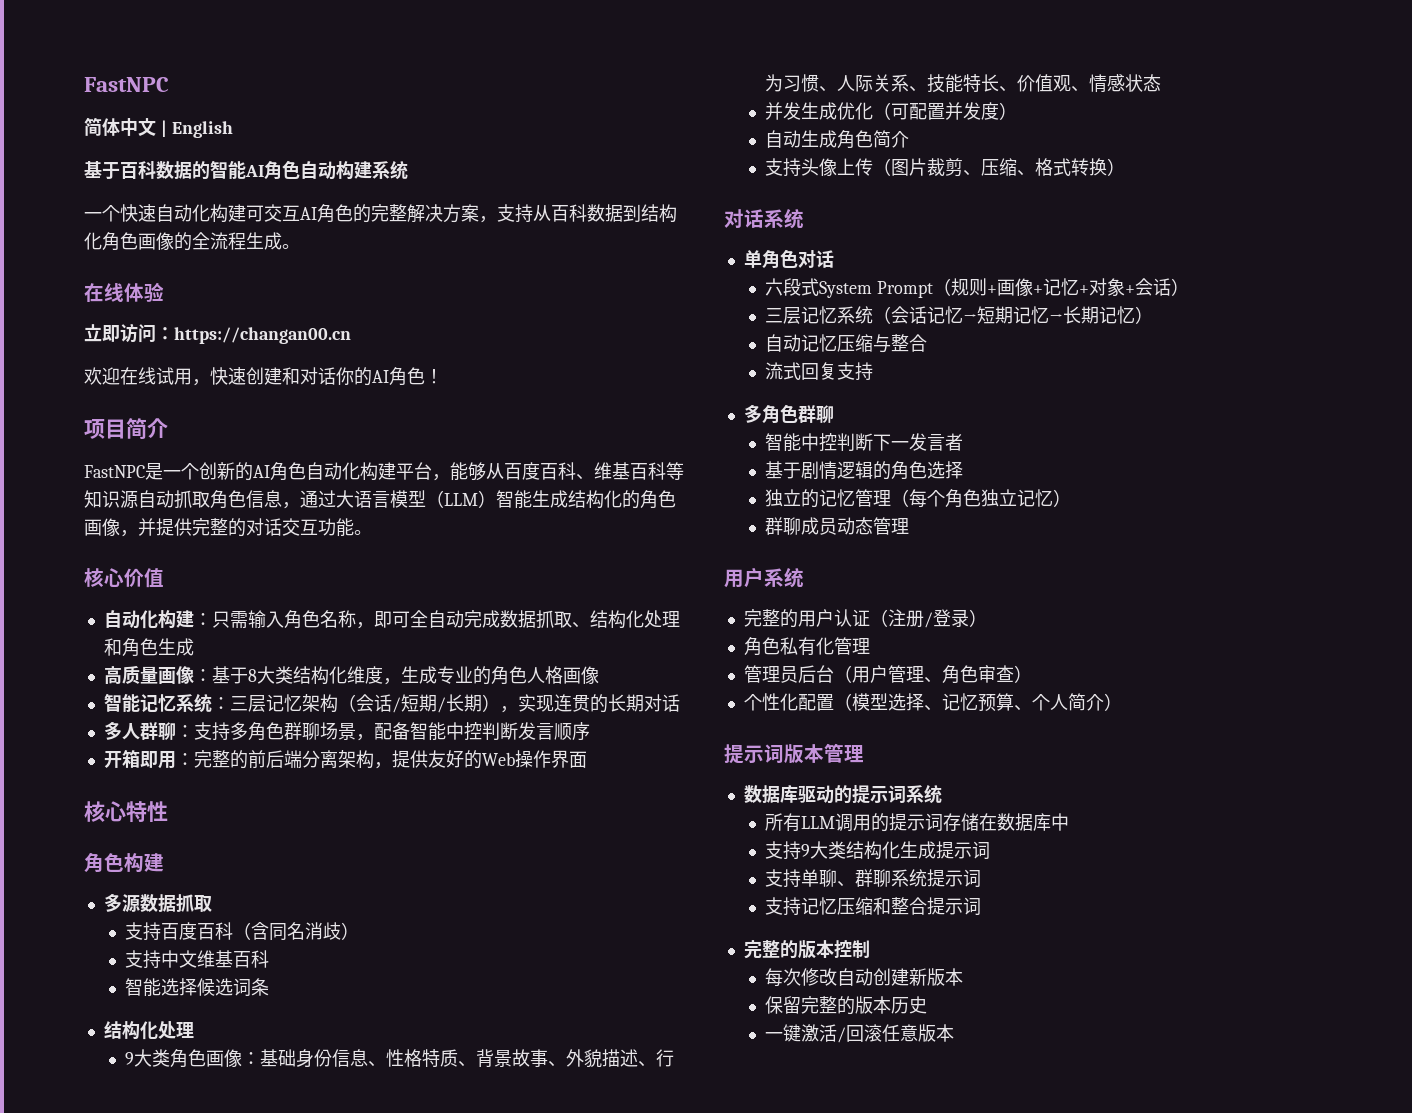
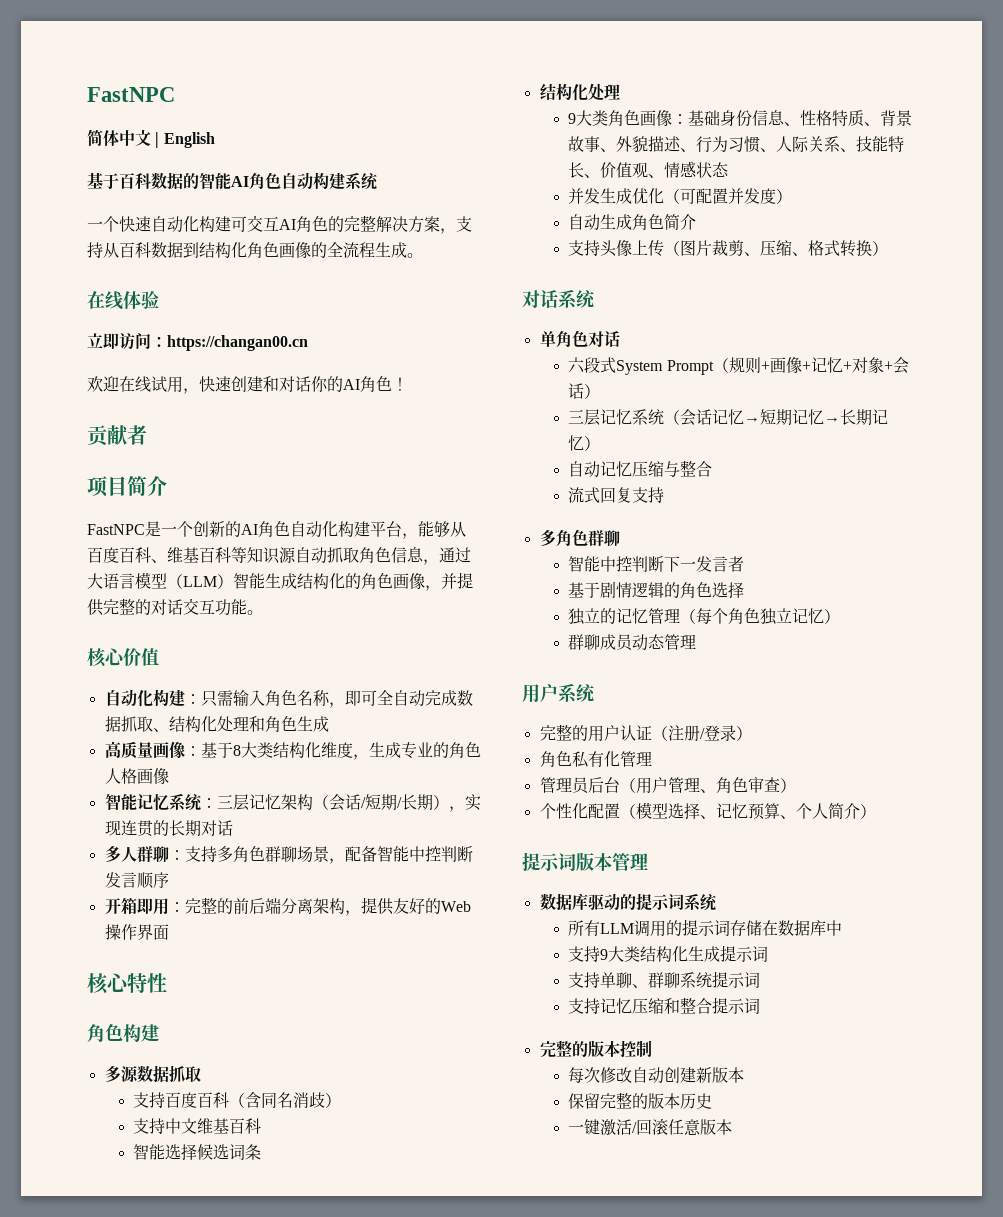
(443, 376) none -> [87,425,147,447] // 贡献者

